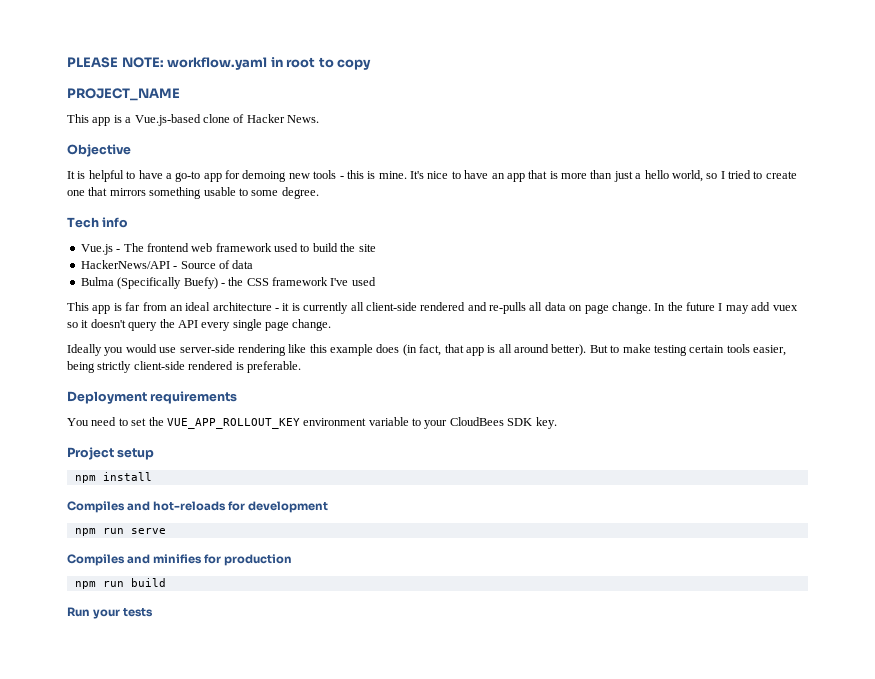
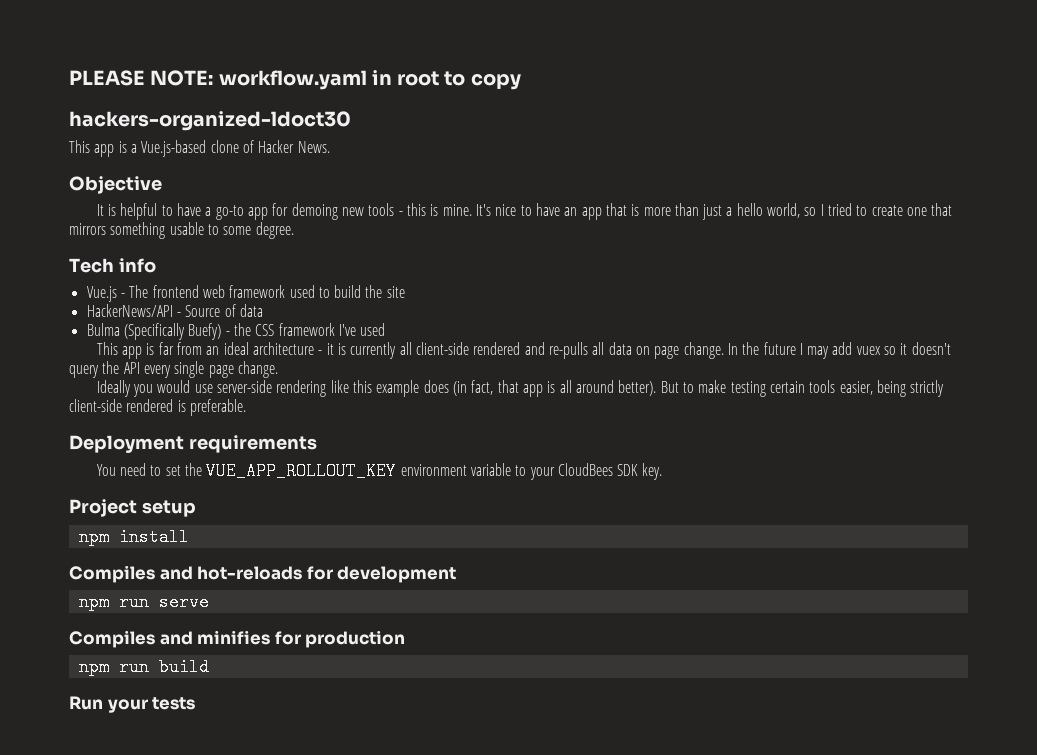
[67,88,180,101] PROJECT_NAME -> [69,111,351,131] hackers-organized-ldoct30

